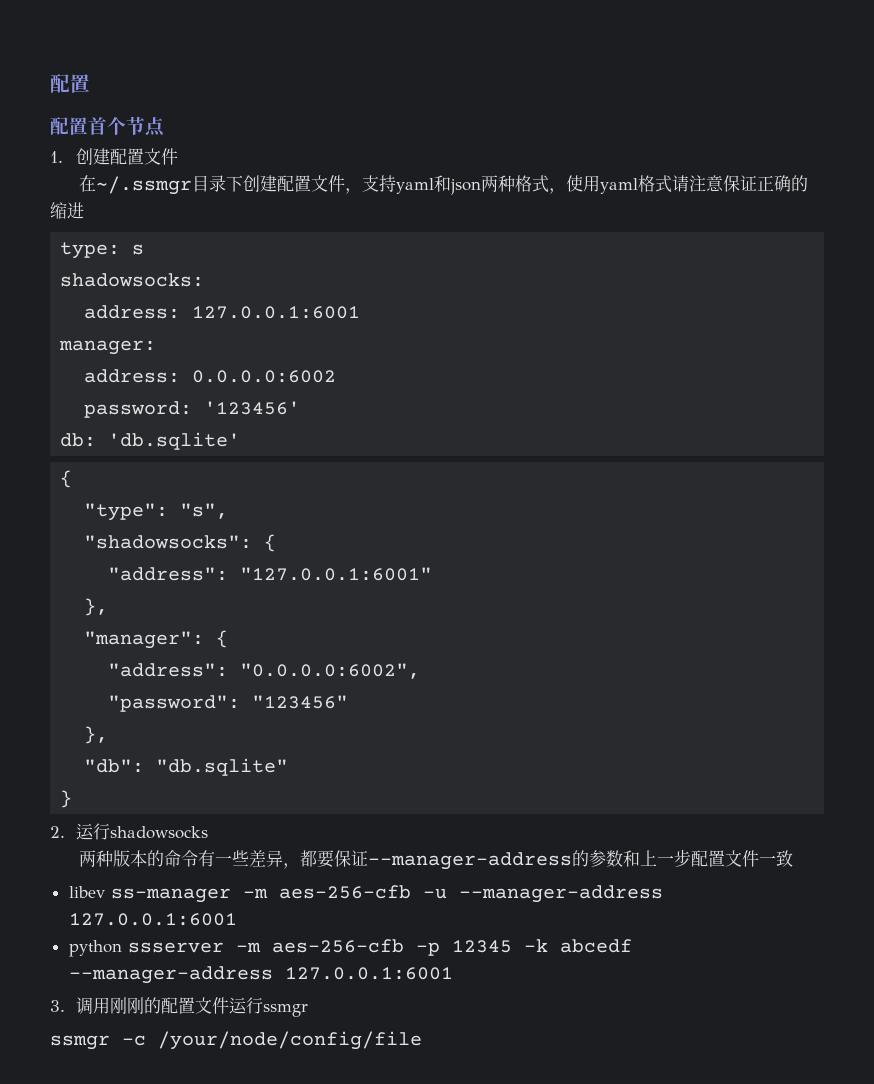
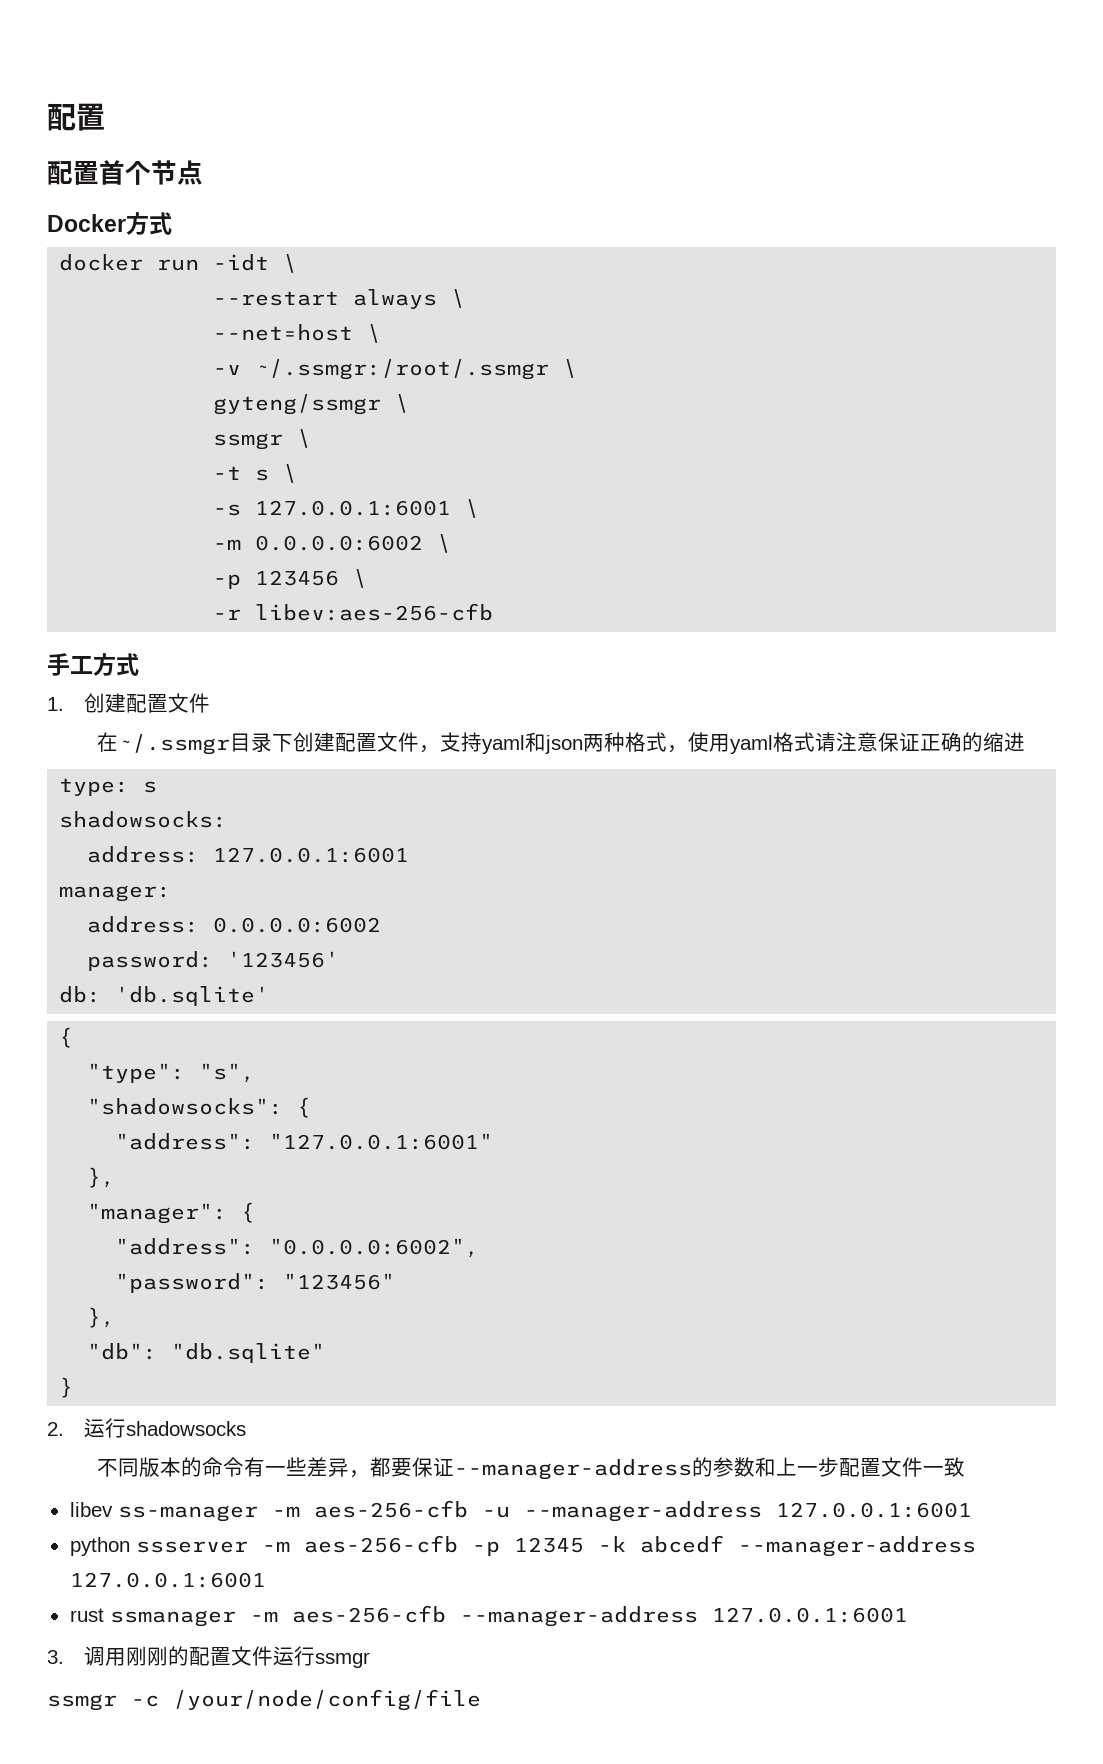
(165, 127) none -> [47,212,172,235] [59,254,298,273] [213,289,466,309] [213,324,382,343] [213,359,578,380] [213,394,410,415] [213,429,312,450] [213,464,298,483] [213,499,480,518] [213,534,452,553] [213,569,368,589] [213,603,494,621] [47,653,139,676] // Docker方式 // docker run -idt \ // --restart always \ // --net=host \ // -v ~/.ssmgr:/root/.ssmgr \ // gyteng/ssmgr \ // ssmgr \ // -t s \ // -s 127.0.0.1:6001 \ // -m 0.0.0.0:6002 \ // -p 123456 \ // -r libev:aes-256-cfb // 手工方式
[79,850,114,867] 两种 -> [96,1458,139,1477] 不同
(453, 973) none -> [69,1605,908,1627] // rust ssmanager -m aes-256-cfb --manager-address 127.0.0.1:6001

